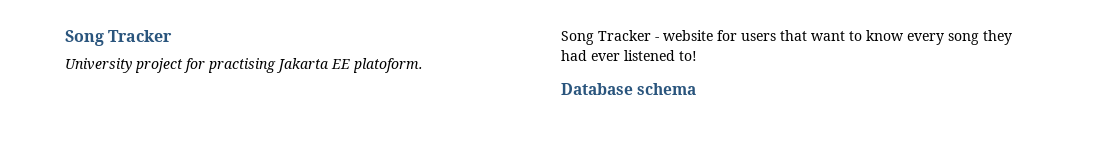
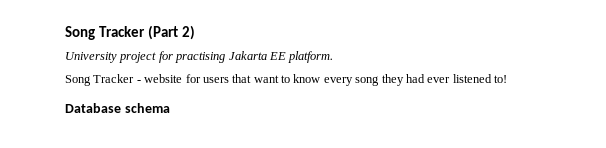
[65,30,173,46] Song Tracker -> [65,25,195,40] Song Tracker (Part 2)
[353,58,423,73] platoform. -> [288,51,334,63] platform.

